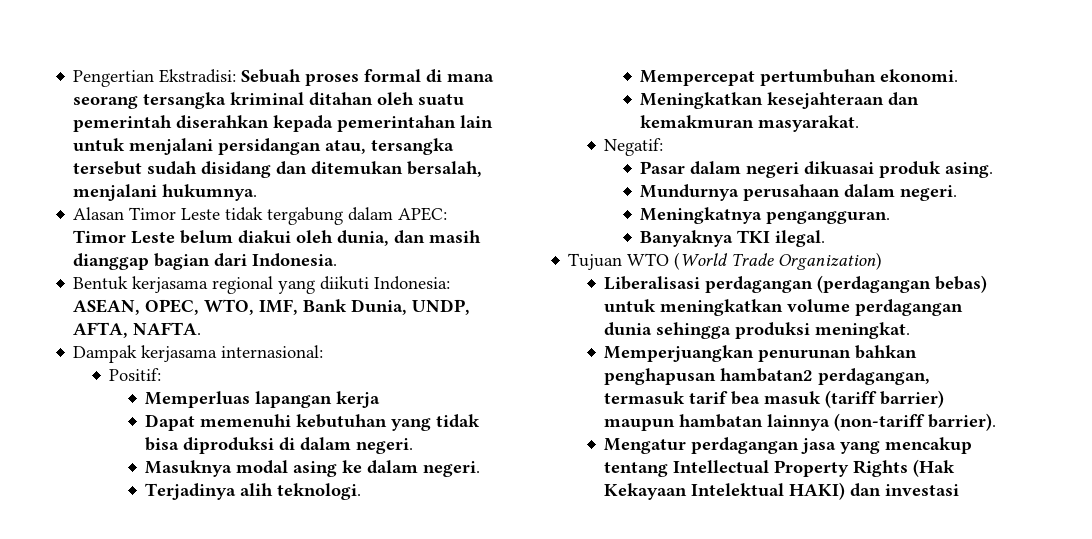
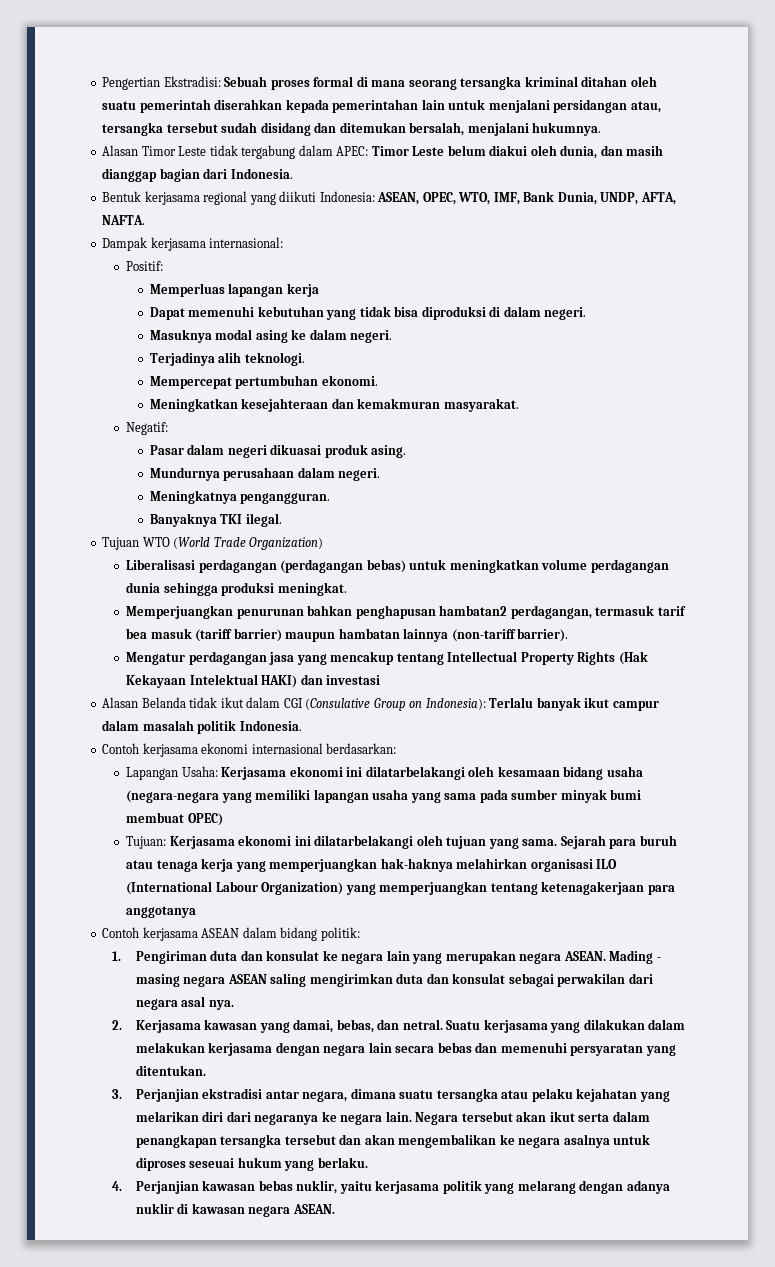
(960, 490) none -> [102,697,659,711] [102,720,302,734] [102,743,397,757] [126,766,643,780] [126,789,642,803] [126,812,223,826] [126,835,677,849] [126,858,618,872] [126,881,675,895] [126,906,197,918] [102,927,360,941] [111,950,661,964] [135,973,653,987] [135,996,234,1010] [111,1019,686,1033] [135,1042,676,1056] [135,1065,206,1076] [111,1088,670,1102] [135,1111,650,1125] [135,1134,651,1148] [135,1157,368,1171] [111,1180,670,1194] [135,1203,335,1217] // Alasan Belanda tidak ikut dalam CGI (Consulative Group on Indonesia): Terlalu banyak ikut campur dalam masalah politik Indonesia. // Contoh kerjasama ekonomi internasional berdasarkan: // Lapangan Usaha: Kerjasama ekonomi ini dilatarbelakangi oleh kesamaan bidang usaha (negara-negara yang memiliki lapangan usaha yang sama pada sumber minyak bumi membuat OPEC) // Tujuan: Kerjasama ekonomi ini dilatarbelakangi oleh tujuan yang sama. Sejarah para buruh atau tenaga kerja yang memperjuangkan hak-haknya melahirkan organisasi ILO (International Labour Organization) yang memperjuangkan tentang ketenagakerjaan para anggotanya // Contoh kerjasama ASEAN dalam bidang politik: // 1. Pengiriman duta dan konsulat ke negara lain yang merupakan negara ASEAN. Mading - masing negara ASEAN saling mengirimkan duta dan konsulat sebagai perwakilan dari negara asal nya. // 2. Kerjasama kawasan yang damai, bebas, dan netral. Suatu kerjasama yang dilakukan dalam melakukan kerjasama dengan negara lain secara bebas dan memenuhi persyaratan yang ditentukan. // 3. Perjanjian ekstradisi antar negara, dimana suatu tersangka atau pelaku kejahatan yang melarikan diri dari negaranya ke negara lain. Negara tersebut akan ikut serta dalam penangkapan tersangka tersebut dan akan mengembalikan ke negara asalnya untuk diproses seseuai hukum yang berlaku. // 4. Perjanjian kawasan bebas nuklir, yaitu kerjasama politik yang melarang dengan adanya nuklir di kawasan negara ASEAN.

